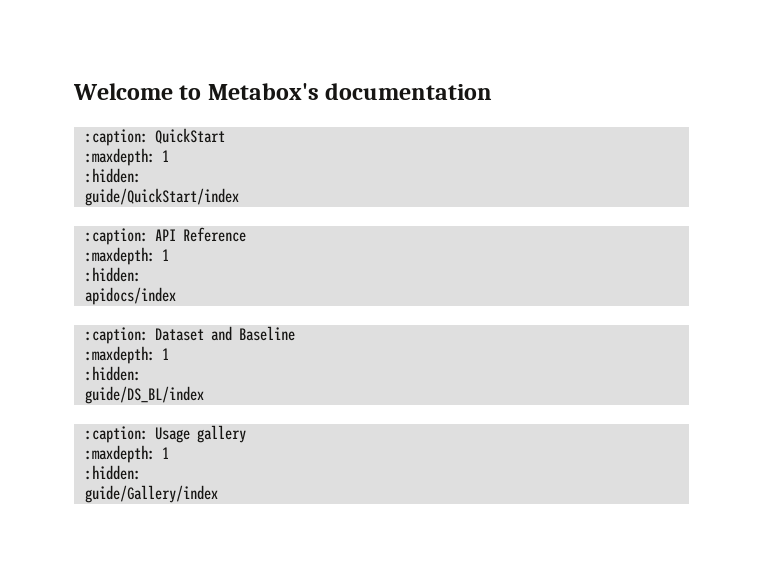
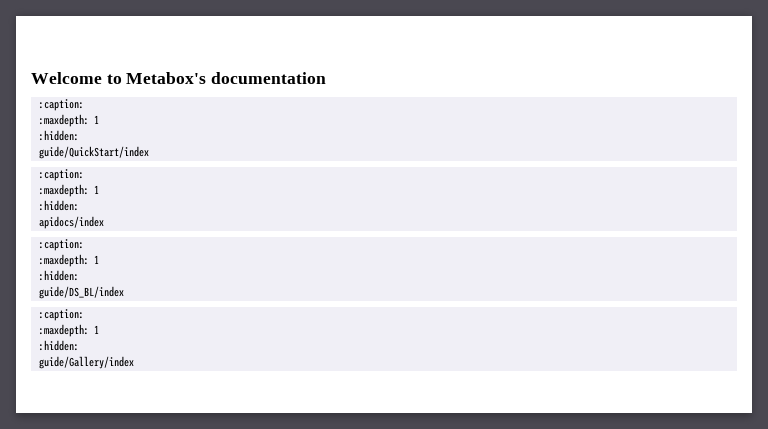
[154,128,225,144] QuickStart -> (84, 105) none
[154,227,246,242] API Reference -> (84, 175) none
[154,326,295,341] Dataset and Baseline -> (84, 245) none
[154,425,246,443] Usage gallery -> (84, 315) none

